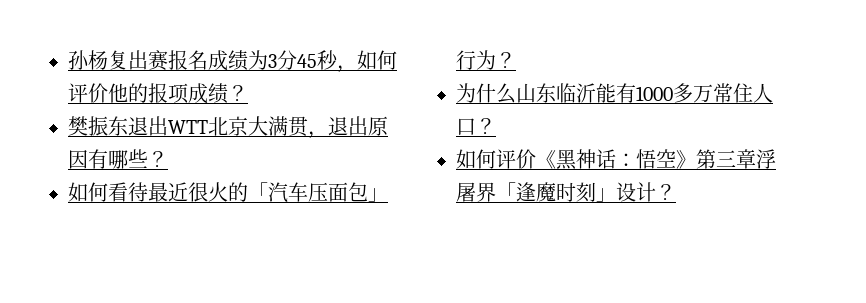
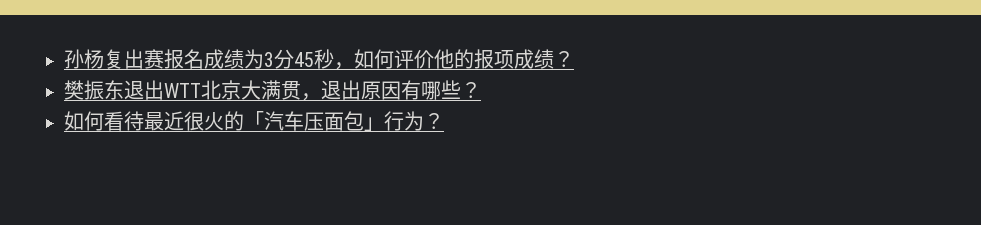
[456,83,773,104] [456,118,496,136] [456,149,776,170] [456,182,676,202] // 为什么山东临沂能有1000多万常住人口？ // 如何评价《黑神话：悟空》第三章浮屠界「逢魔时刻」设计？ -> (444, 121) none

